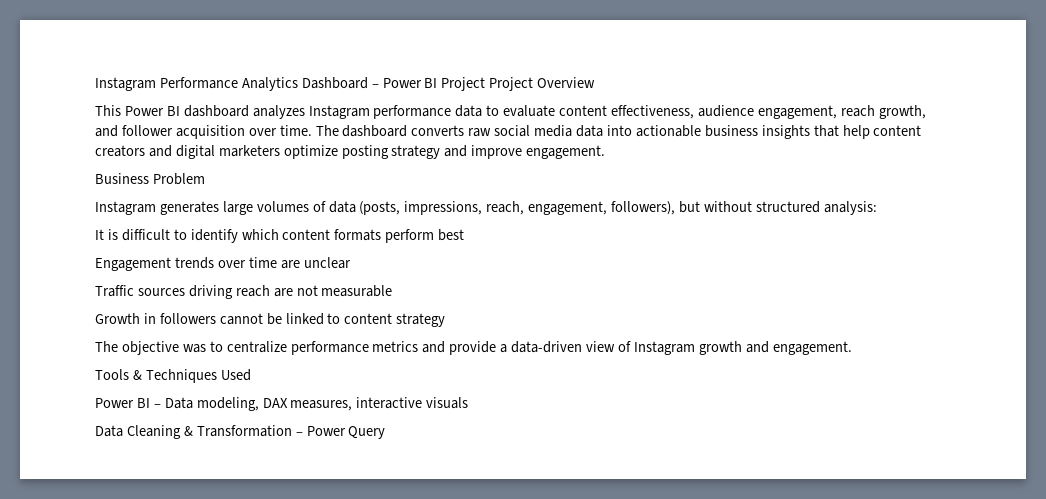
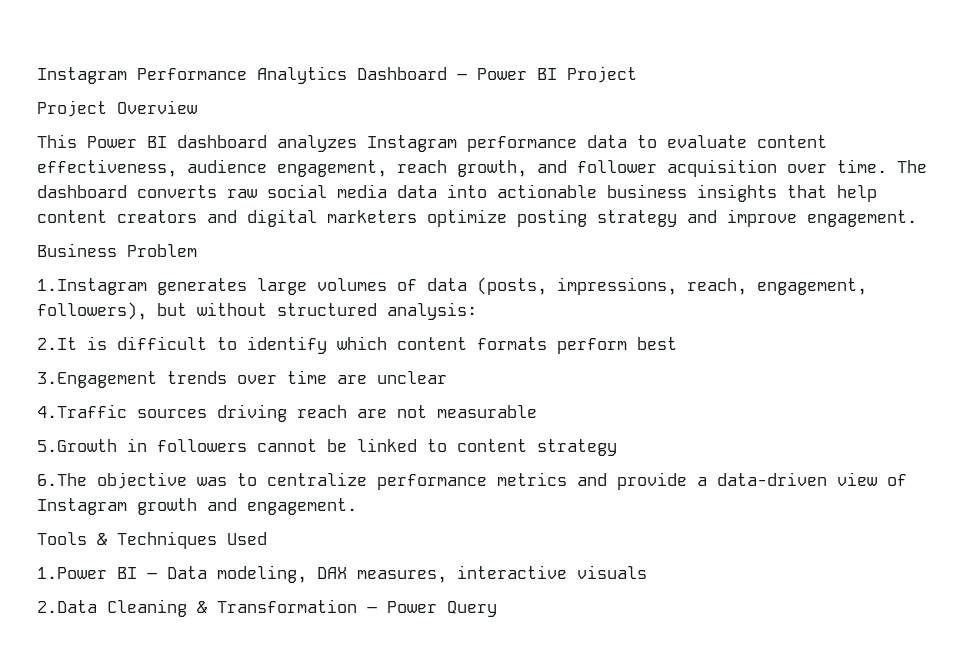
(486, 84) none -> (637, 74) //
[95,201,156,215] Instagram -> [37,278,147,295] 1.Instagram
[95,229,104,240] It -> [37,337,77,350] 2.It
[95,257,171,271] Engagement -> [37,371,157,388] 3.Engagement
[95,285,134,297] Traffic -> [37,404,127,418] 4.Traffic
[95,313,140,324] Growth -> [37,439,117,452] 5.Growth
[95,341,118,352] The -> [37,473,87,486] 6.The
[95,398,134,408] Power -> [37,567,107,579] 1.Power
[95,425,123,437] Data -> [37,600,97,613] 2.Data

